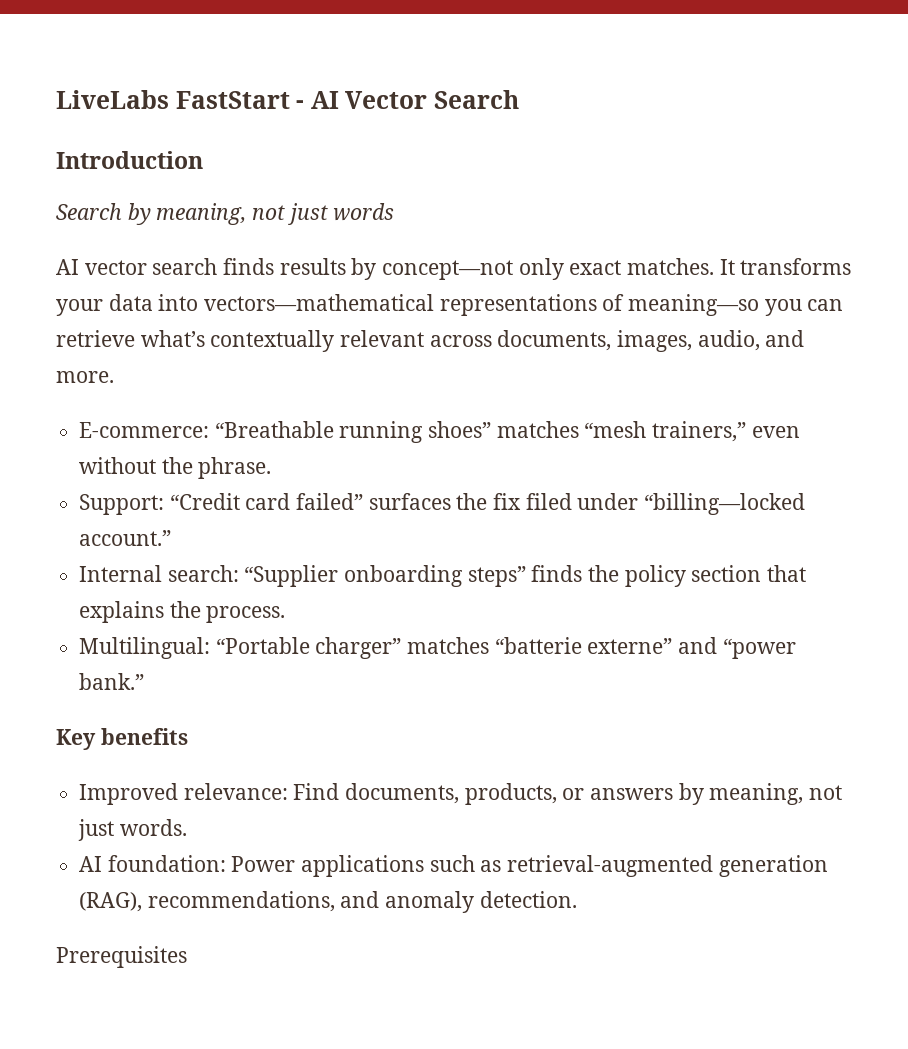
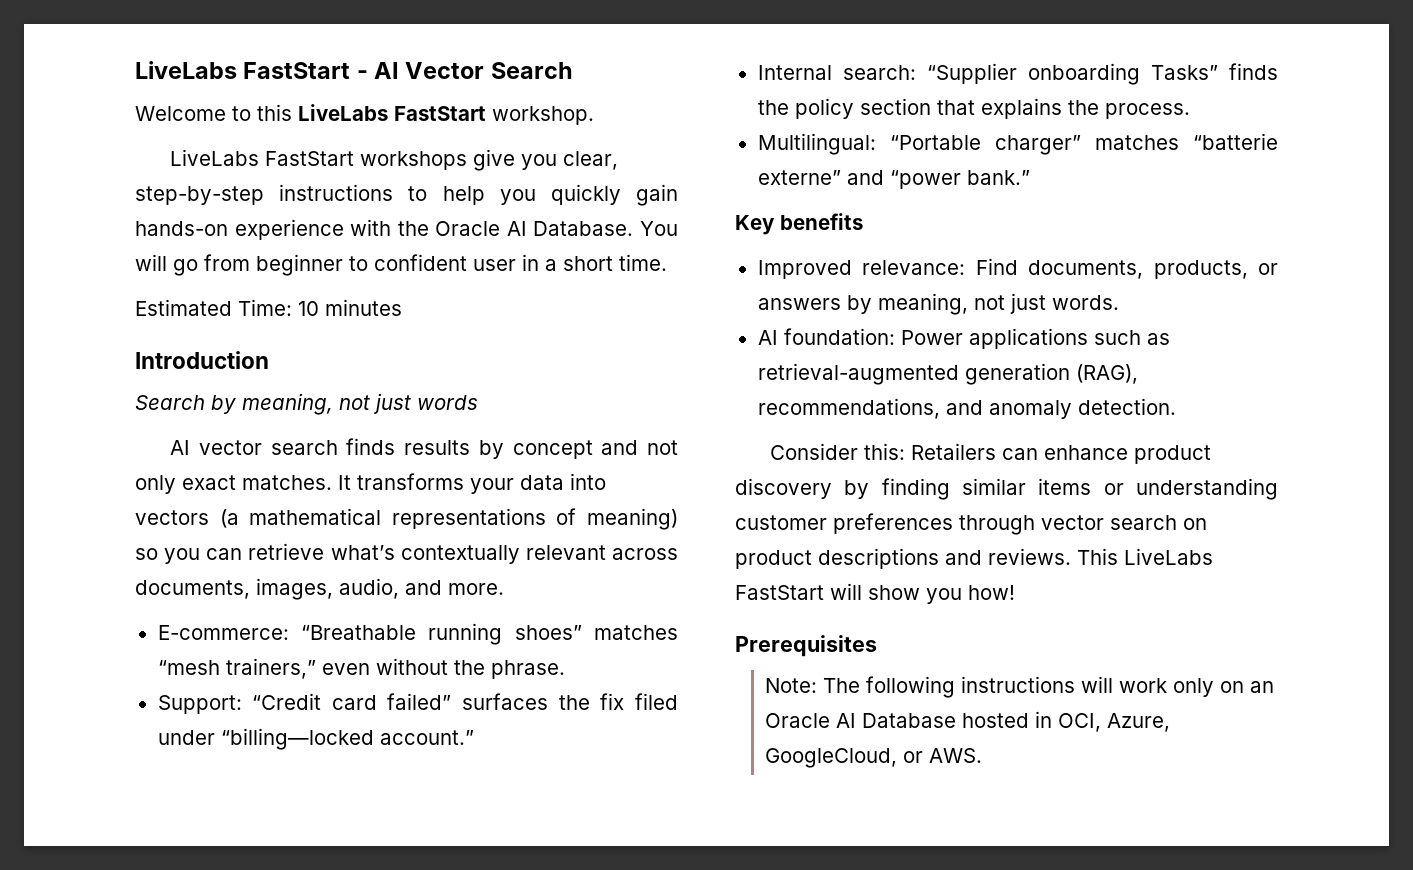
(520, 99) none -> [135,104,594,125] [170,149,619,171] [135,184,678,206] [135,219,678,240] [135,254,667,276] [135,299,402,316] // Welcome to this LiveLabs FastStart workshop. // LiveLabs FastStart workshops give you clear, step-by-step instructions to help you quickly gain hands-on experience with the Oracle AI Database. You will go from beginner to confident user in a short time. // Estimated Time: 10 minutes
[382,260,514,280] concept—not -> [512,440,678,459] concept and not
[204,294,760,316] vectors—mathematical representations of meaning—so -> [135,508,678,530] [135,548,158,560] vectors (a mathematical representations of meaning) so
[467,566,526,587] steps” -> [1150,65,1218,80] Tasks”
[56,946,187,968] Prerequisites -> [770,443,1212,464] [735,478,1278,500] [735,513,1207,535] [735,548,1213,569] [735,583,1015,604] [735,635,877,657] [764,676,1274,698] [764,711,1170,732] [764,748,982,768] Consider this: Retailers can enhance product discovery by finding similar items or understanding customer preferences through vector search on product descriptions and reviews. This LiveLabs FastStart will show you how! // Prerequisites // Note: The following instructions will work only on an Oracle AI Database hosted in OCI, Azure, GoogleCloud, or AWS.

